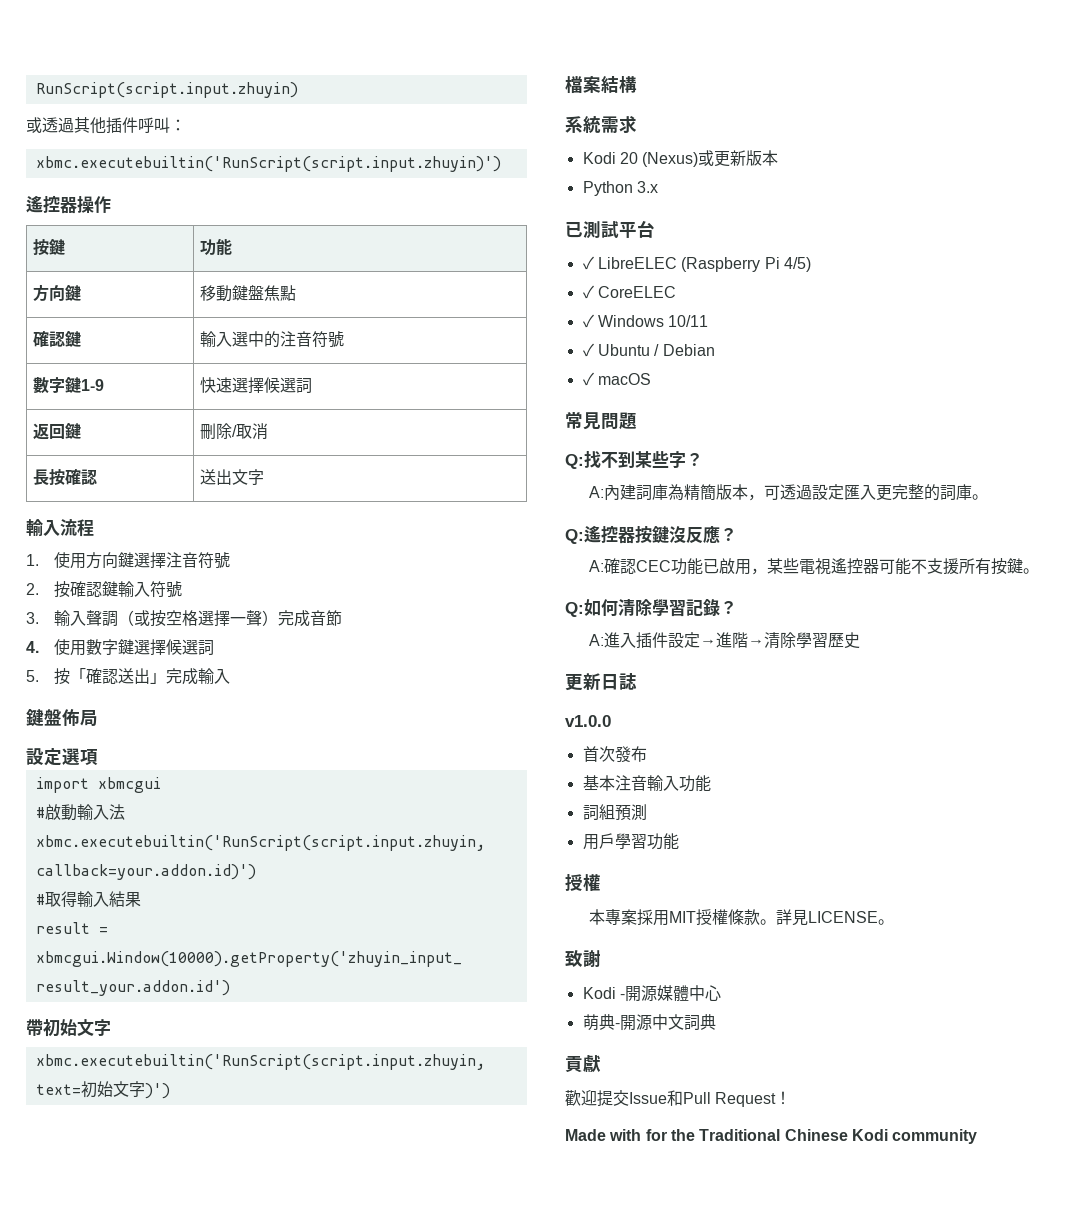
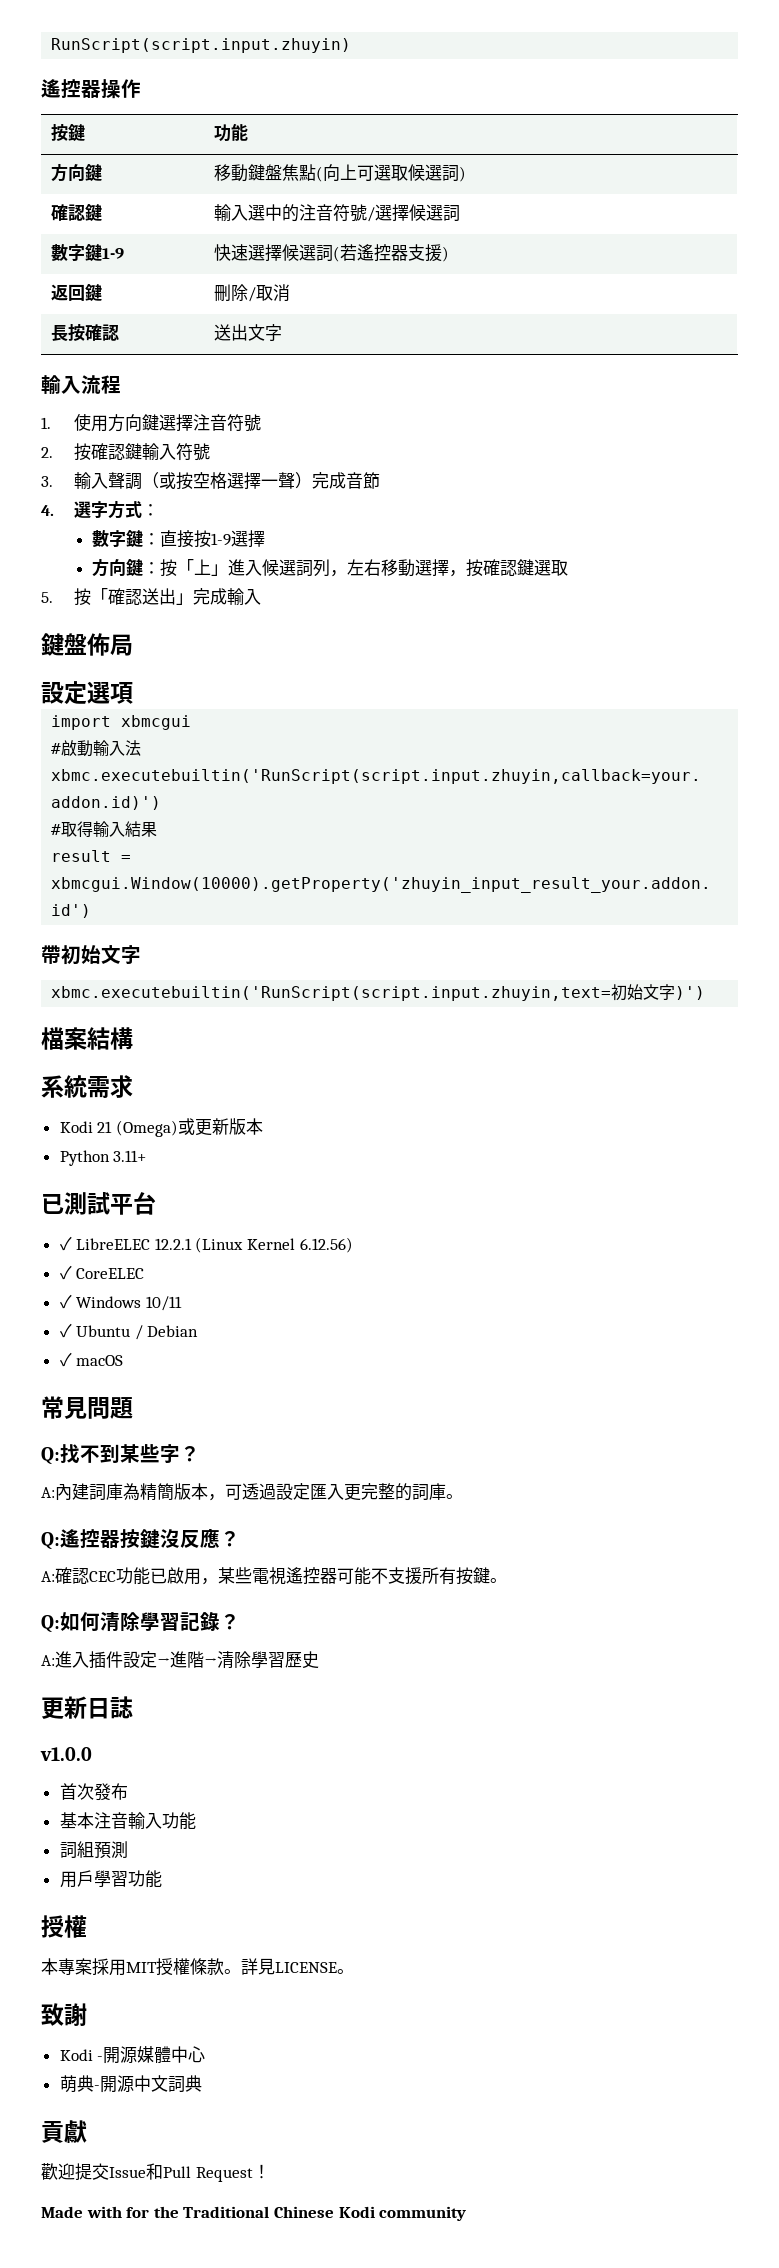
[26,117,186,134] [35,156,501,172] // 或透過其他插件呼叫： // xbmc.executebuiltin('RunScript(script.input.zhuyin)') -> (352, 45) none
(296, 293) none -> [315,164,466,182] (向上可選取候選詞)
(344, 339) none -> [366,204,460,222] /選擇候選詞
(312, 385) none -> [332,244,449,262] (若遙控器支援)
[53,639,214,656] 使用數字鍵選擇候選詞 -> [73,500,159,519] [92,530,266,548] [92,558,569,577] 選字方式： // 數字鍵：直接按1-9選擇 // 方向鍵：按「上」進入候選詞列，左右移動選擇，按確認鍵選取
[619,152,699,167] 20 (Nexus) -> [97,1120,178,1137] 21 (Omega)
[636,181,658,193] 3.x -> [113,1150,147,1162] 3.11+
[681,257,811,272] (Raspberry Pi 4/5) -> [154,1237,353,1253] 12.2.1 (Linux Kernel 6.12.56)

